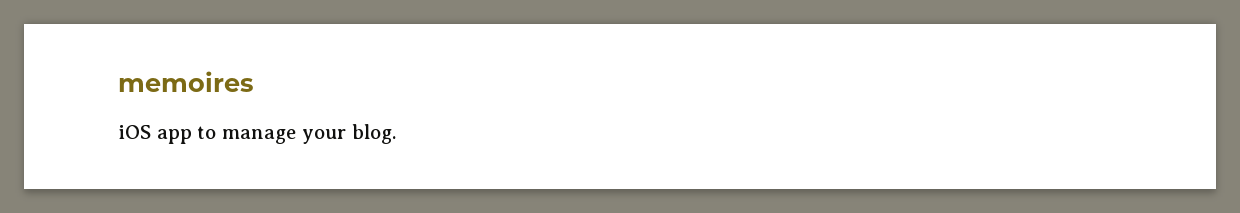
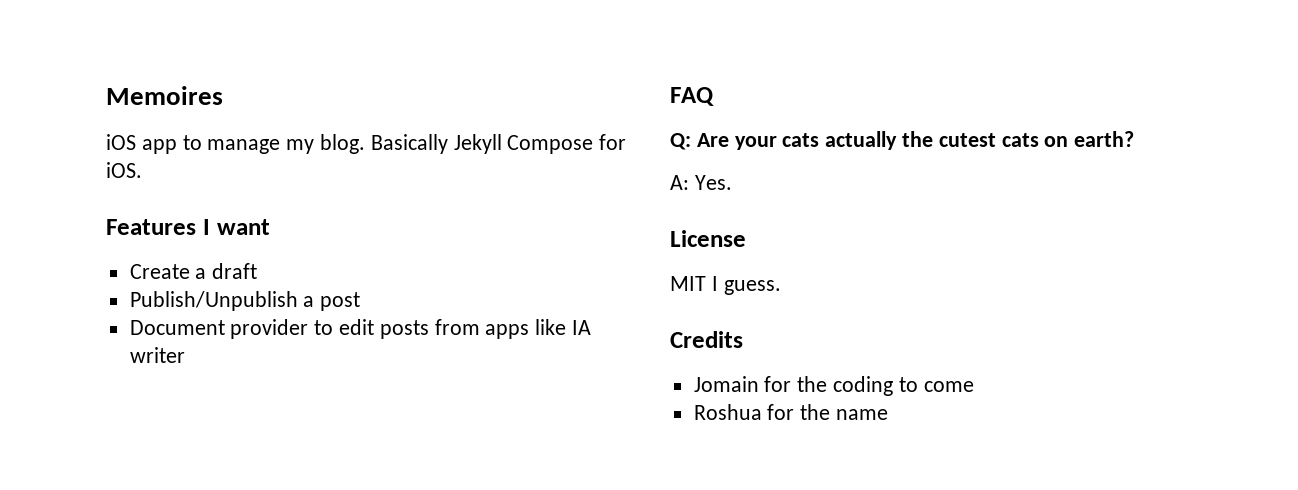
[118,71,254,92] memoires -> [106,86,223,105] Memoires
[302,124,396,144] your blog. -> [286,134,627,154] [106,162,142,178] [106,219,270,235] [129,263,258,279] [129,291,361,311] [129,319,592,339] [129,347,185,363] [670,87,714,106] [670,131,1135,150] [670,175,732,190] [670,230,746,247] [670,276,781,295] [670,331,743,348] [693,376,974,396] [693,404,889,420] my blog. Basically Jekyll Compose for iOS. // Features I want // Create a draft // Publish/Unpublish a post // Document provider to edit posts from apps like IA writer // FAQ // Q: Are your cats actually the cutest cats on earth? // A: Yes. // License // MIT I guess. // Credits // Jomain for the coding to come // Roshua for the name

